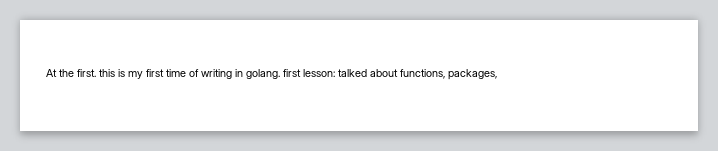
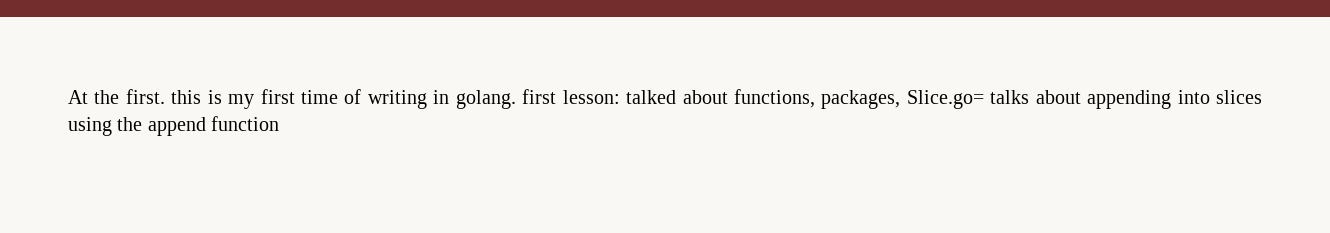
(497, 74) none -> [906,90,1262,109] [68,116,280,136] Slice.go= talks about appending into slices using the append function

